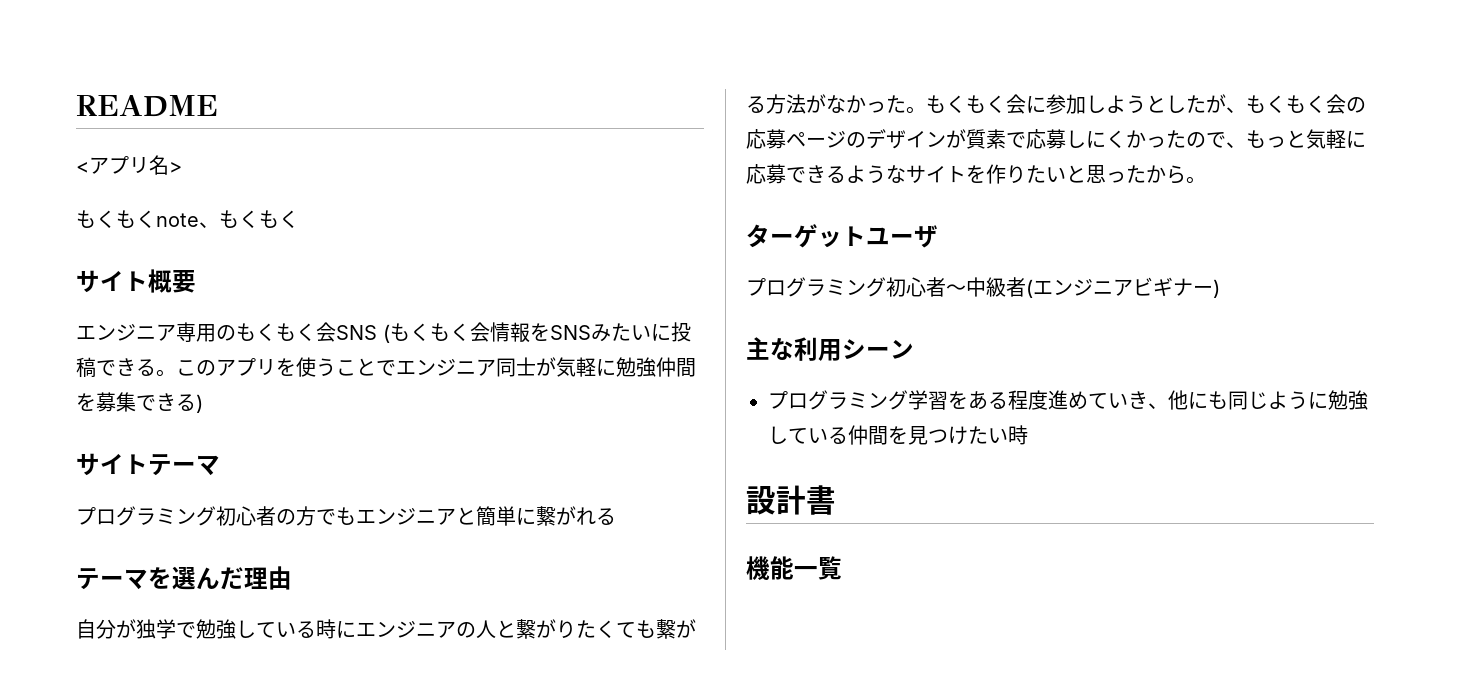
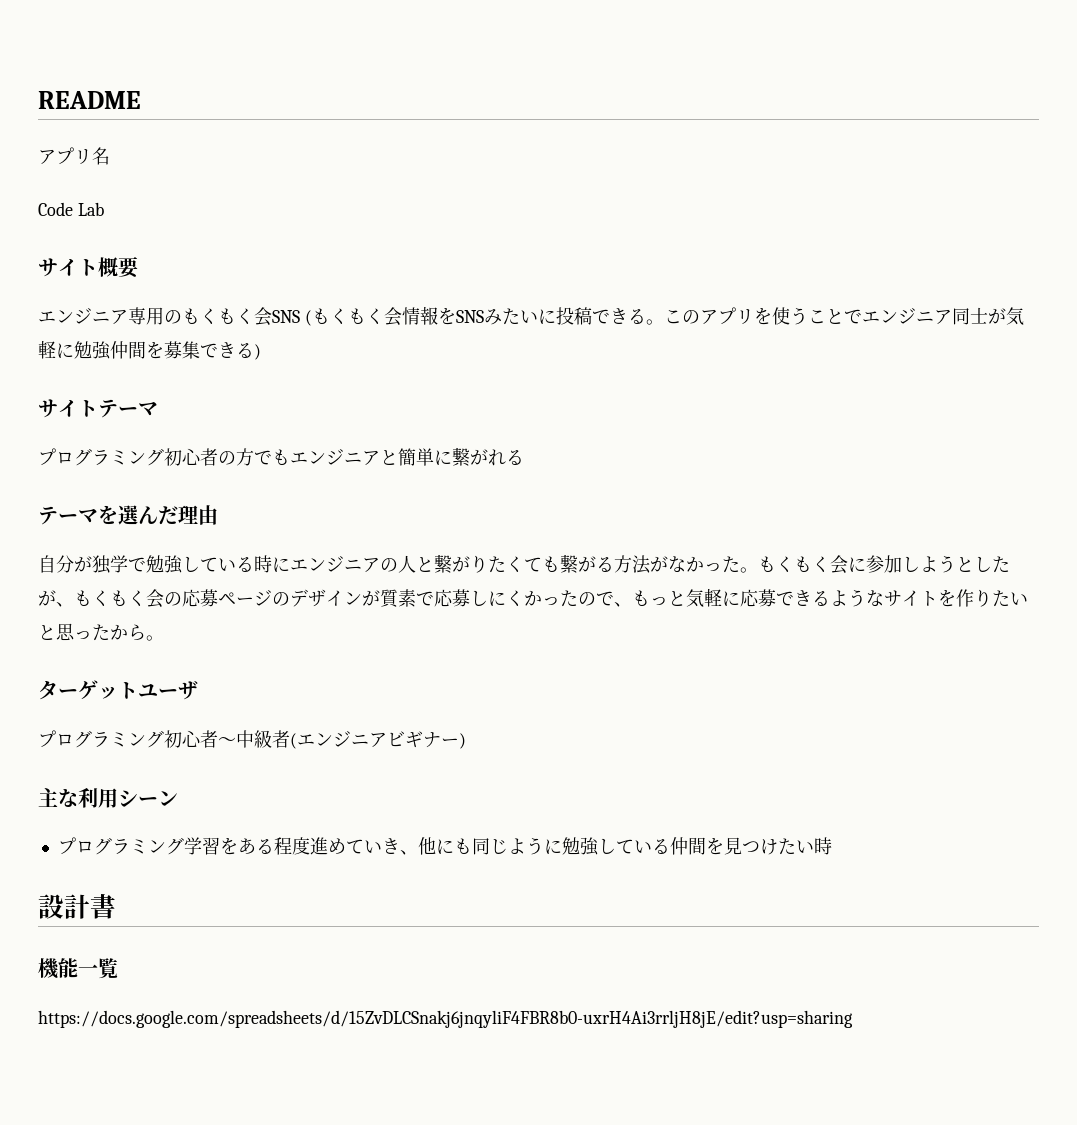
[76,162,89,173] < -> (141, 100) none
[169,162,182,173] [76,210,299,228] > // もくもくnote、もくもく -> [38,202,104,216] // Code Lab
(842, 568) none -> [38,1010,853,1028] // https://docs.google.com/spreadsheets/d/15ZvDLCSnakj6jnqyliF4FBR8b0-uxrH4Ai3rrljH8jE/edit?usp=sharing

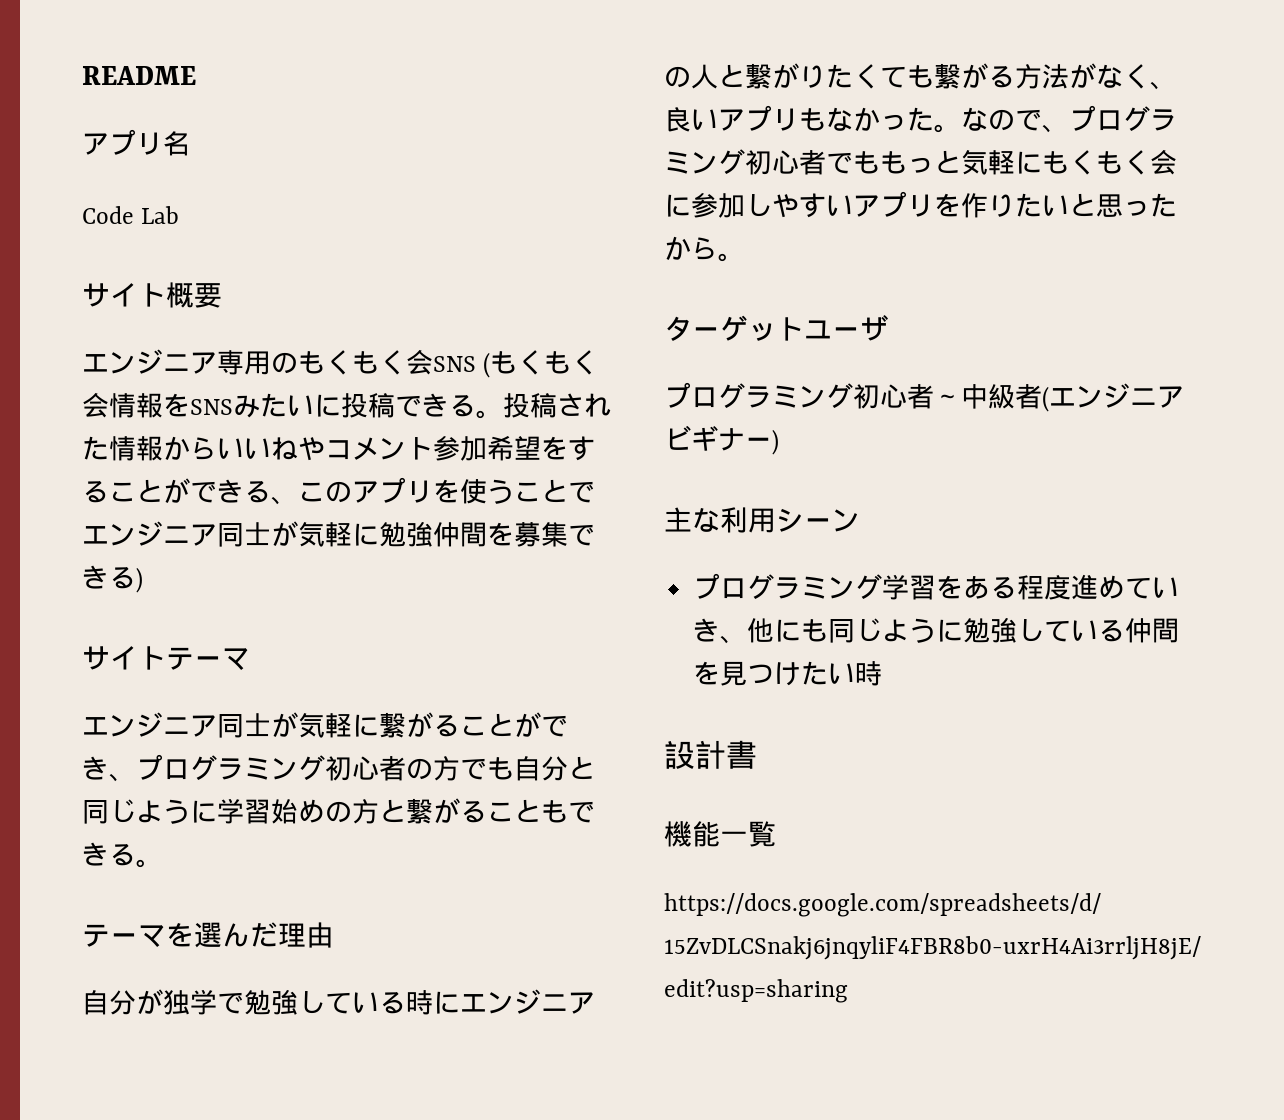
(664, 322) none -> [503,393,611,418] [82,435,595,461] [82,478,298,505] 投稿された情報からいいねやコメント参加希望をすることができる、
(158, 409) none -> [82,712,568,738] [82,756,136,782] エンジニア同士が気軽に繋がることができ、
[290,447,524,466] エンジニアと簡単に繋がれる -> [514,756,595,781] [82,798,595,824] [82,842,163,868] 自分と同じように学習始めの方と繋がることもできる。
[686,556,758,573] かった。 -> [1123,64,1177,90] [664,105,1177,133] [664,149,1042,175] く、良いアプリもなかった。なので、プログラミング初心者でももっと気軽に
[920,555,1010,573] [38,588,938,608] ようとしたが、もくもく会の応募ページのデザインが質素で応募しにくかったので、もっと気軽に応募できるようなサイト -> [772,191,934,218] やすいアプリ

